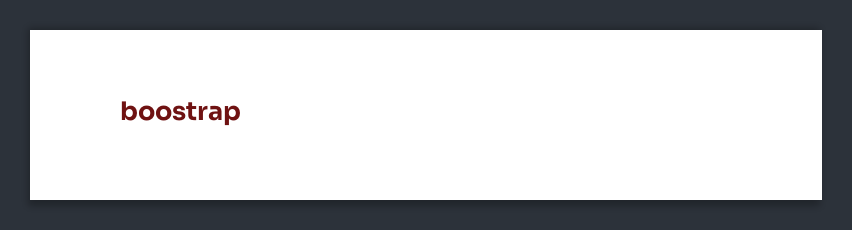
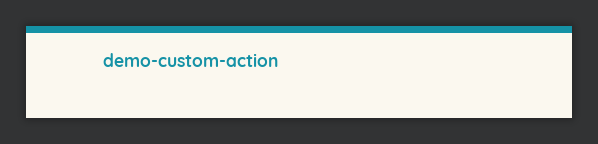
[120,101,241,126] boostrap -> [103,53,278,67] demo-custom-action

